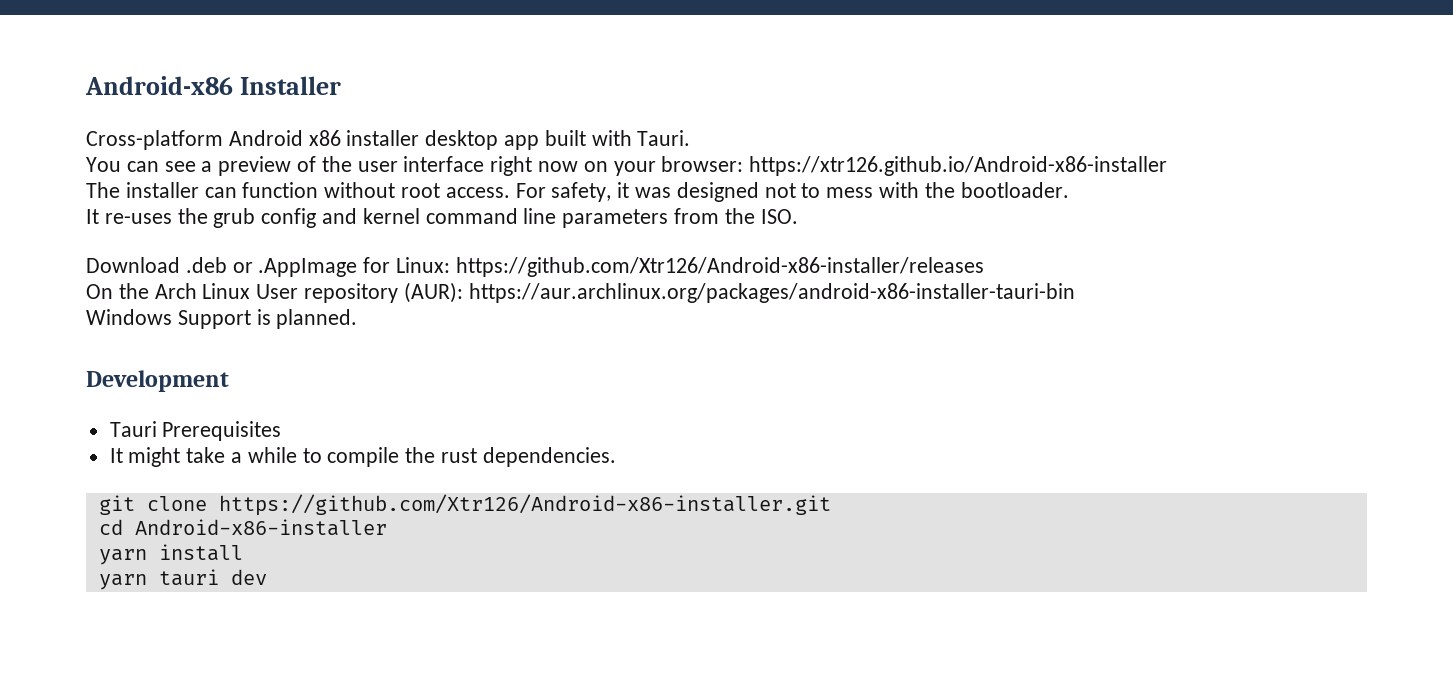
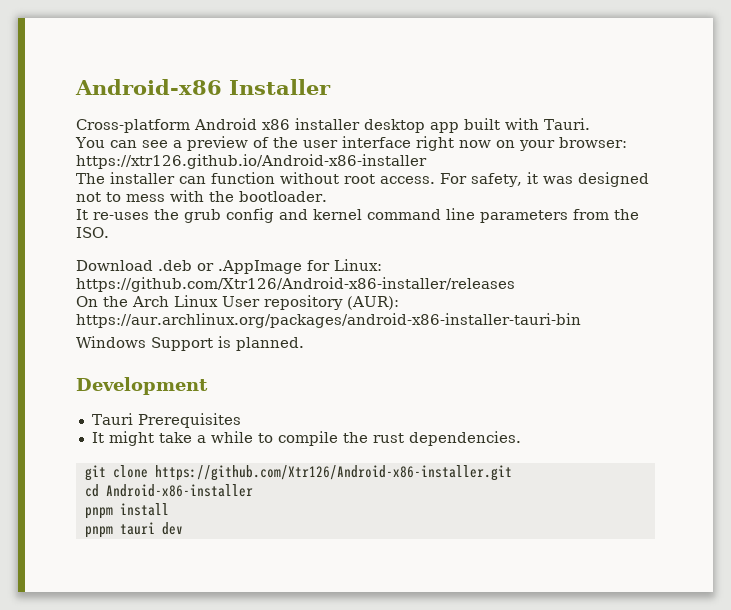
[98,549,147,565] yarn -> [84,507,113,519] pnpm
[98,574,147,590] yarn -> [84,526,113,538] pnpm

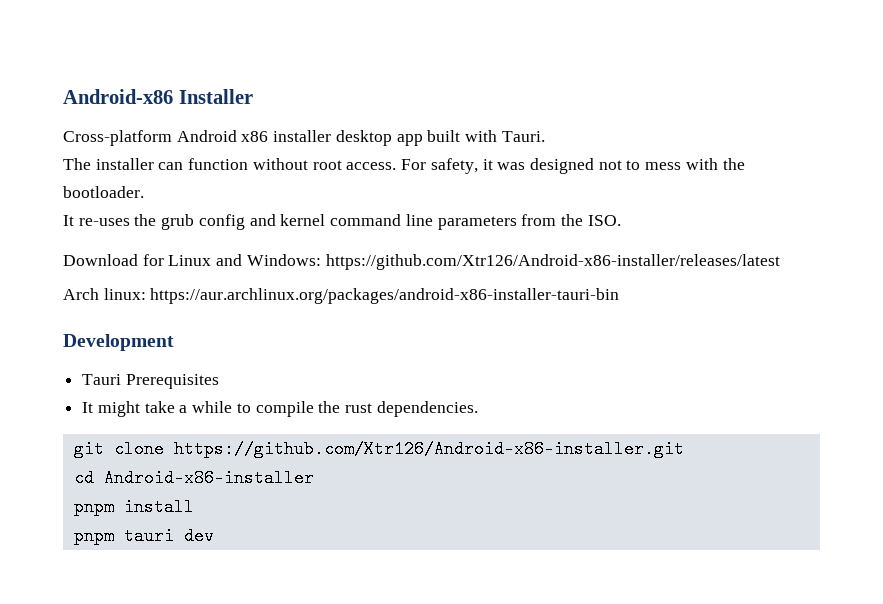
[75,136,627,151] [76,154,427,169] // You can see a preview of the user interface right now on your browser: https://xtr126.github.io/Android-x86-installer -> (545, 136) none
[158,259,382,274] [76,277,515,292] [76,295,399,310] [76,313,581,328] [76,336,304,351] .deb or .AppImage for Linux: https://github.com/Xtr126/Android-x86-installer/releases // On the Arch Linux User repository (AUR): https://aur.archlinux.org/packages/android-x86-installer-tauri-bin // Windows Support is planned. -> [142,254,780,270] [63,288,620,304] for Linux and Windows: https://github.com/Xtr126/Android-x86-installer/releases/latest // Arch linux: https://aur.archlinux.org/packages/android-x86-installer-tauri-bin

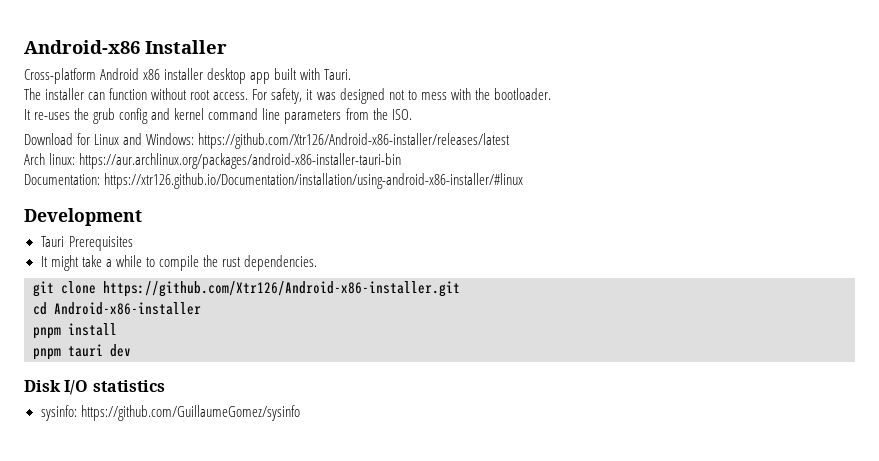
(620, 296) none -> [24,173,524,189] // Documentation: https://xtr126.github.io/Documentation/installation/using-android-x86-installer/#linux
(214, 536) none -> [24,380,165,395] [40,405,300,421] // Disk I/O statistics // sysinfo: https://github.com/GuillaumeGomez/sysinfo

